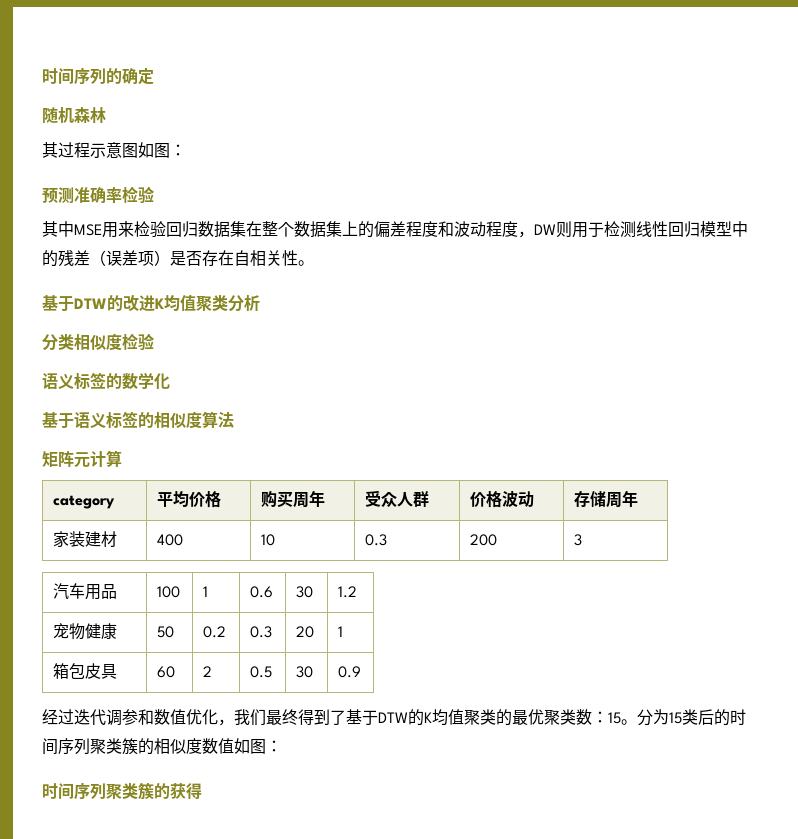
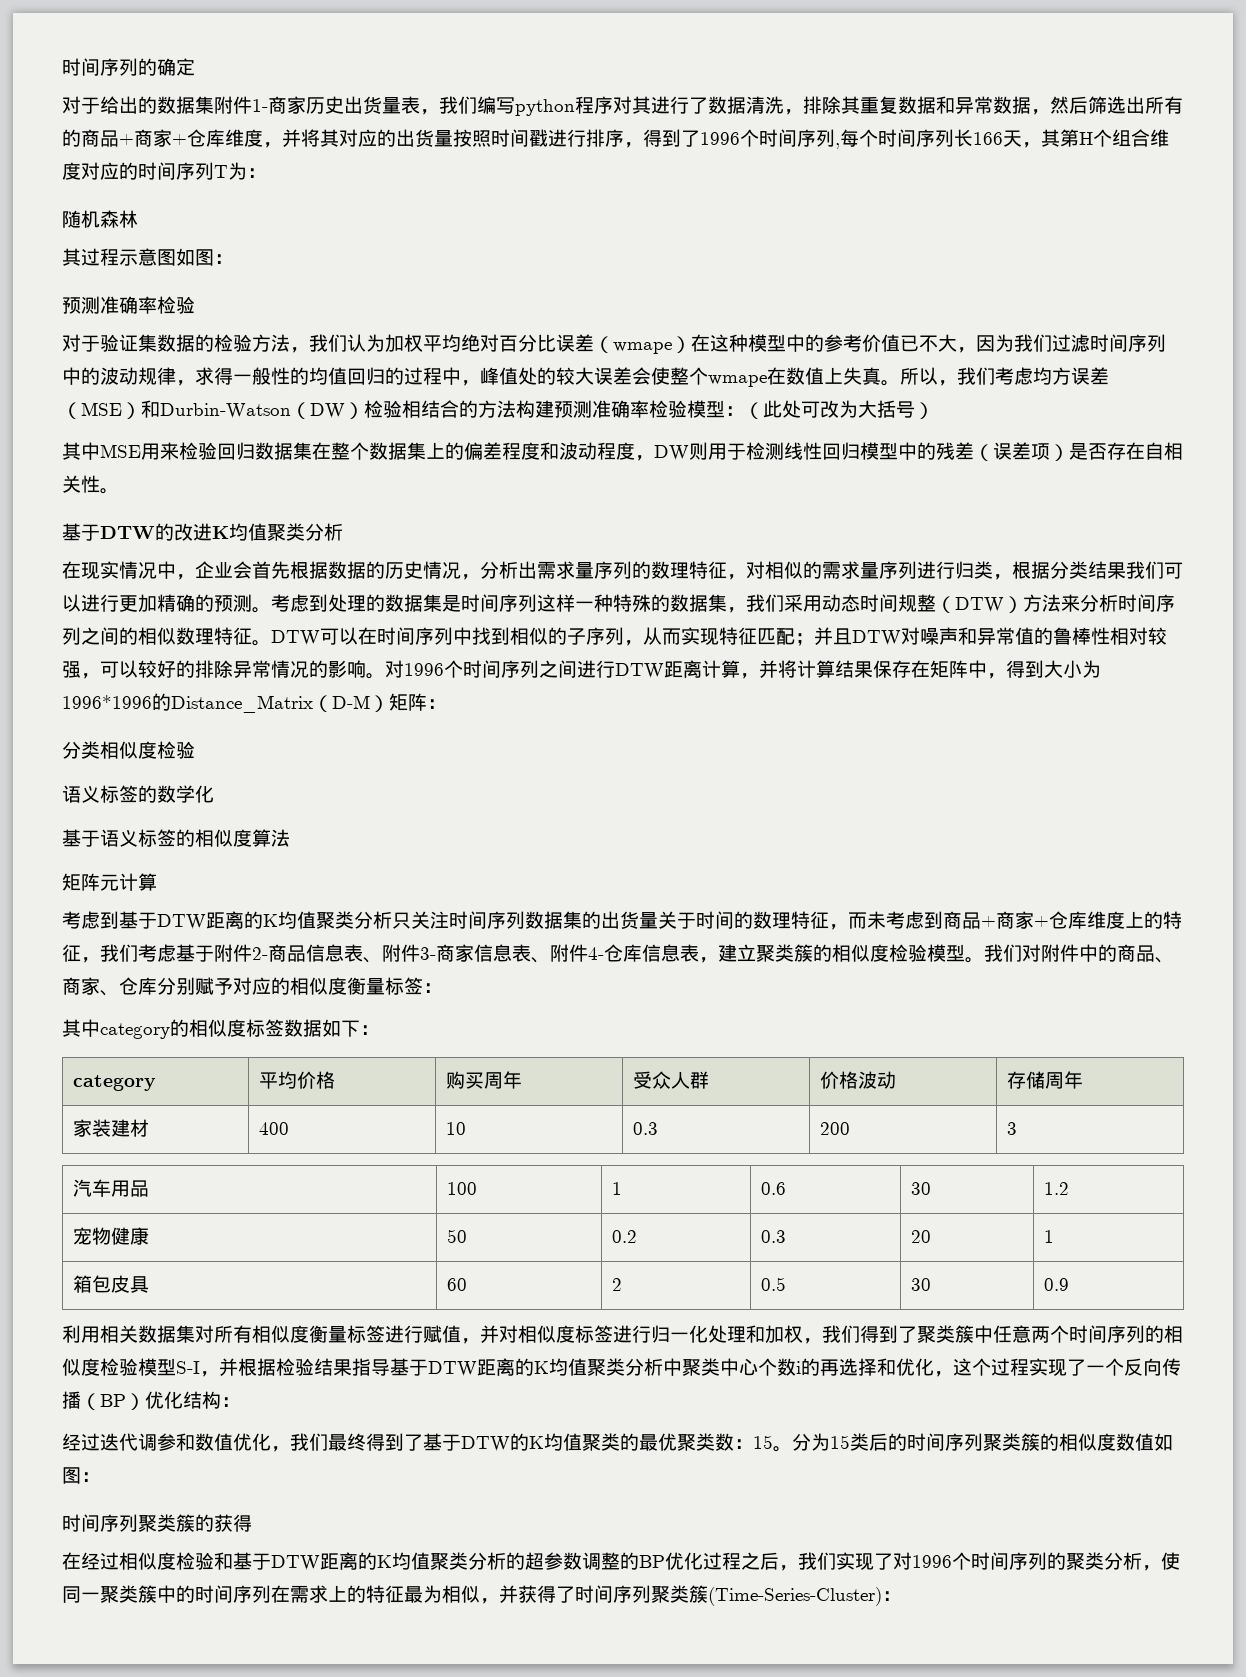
(154, 76) none -> [62,96,1183,116] [62,129,1169,149] [62,162,266,180] // 对于给出的数据集附件1-商家历史出货量表，我们编写python程序对其进行了数据清洗，排除其重复数据和异常数据，然后筛选出所有的商品+商家+仓库维度，并将其对应的出货量按照时间戳进行排序，得到了1996个时间序列,每个时间序列长166天，其第H个组合维度对应的时间序列T为：
(154, 195) none -> [62,334,1166,354] [62,367,1109,387] [62,400,934,419] // 对于验证集数据的检验方法，我们认为加权平均绝对百分比误差（wmape）在这种模型中的参考价值已不大，因为我们过滤时间序列中的波动规律，求得一般性的均值回归的过程中，峰值处的较大误差会使整个wmape在数值上失真。所以，我们考虑均方误差（MSE）和Durbin-Watson（DW）检验相结合的方法构建预测准确率检验模型：（此处可改为大括号）
(260, 302) none -> [62,561,1183,580] [62,594,1175,613] [62,627,1167,646] [62,660,1101,679] [62,693,446,713] // 在现实情况中，企业会首先根据数据的历史情况，分析出需求量序列的数理特征，对相似的需求量序列进行归类，根据分类结果我们可以进行更加精确的预测。考虑到处理的数据集是时间序列这样一种特殊的数据集，我们采用动态时间规整（DTW）方法来分析时间序列之间的相似数理特征。DTW可以在时间序列中找到相似的子序列，从而实现特征匹配；并且DTW对噪声和异常值的鲁棒性相对较强，可以较好的排除异常情况的影响。对1996个时间序列之间进行DTW距离计算，并将计算结果保存在矩阵中，得到大小为1996*1996的Distance_Matrix（D-M）矩阵：
(122, 458) none -> [62,911,1182,930] [62,944,1174,963] [62,977,442,996] [62,1019,379,1039] // 考虑到基于DTW距离的K均值聚类分析只关注时间序列数据集的出货量关于时间的数理特征，而未考虑到商品+商家+仓库维度上的特征，我们考虑基于附件2-商品信息表、附件3-商家信息表、附件4-仓库信息表，建立聚类簇的相似度检验模型。我们对附件中的商品、商家、仓库分别赋予对应的相似度衡量标签： // 其中category的相似度标签数据如下：
(362, 672) none -> [62,1325,1183,1344] [62,1358,1181,1377] [62,1391,240,1410] // 利用相关数据集对所有相似度衡量标签进行赋值，并对相似度标签进行归一化处理和加权，我们得到了聚类簇中任意两个时间序列的相似度检验模型S-I，并根据检验结果指导基于DTW距离的K均值聚类分析中聚类中心个数i的再选择和优化，这个过程实现了一个反向传播（BP）优化结构：
(202, 791) none -> [62,1552,1180,1571] [62,1585,901,1606] // 在经过相似度检验和基于DTW距离的K均值聚类分析的超参数调整的BP优化过程之后，我们实现了对1996个时间序列的聚类分析，使同一聚类簇中的时间序列在需求上的特征最为相似，并获得了时间序列聚类簇(Time-Series-Cluster)：

